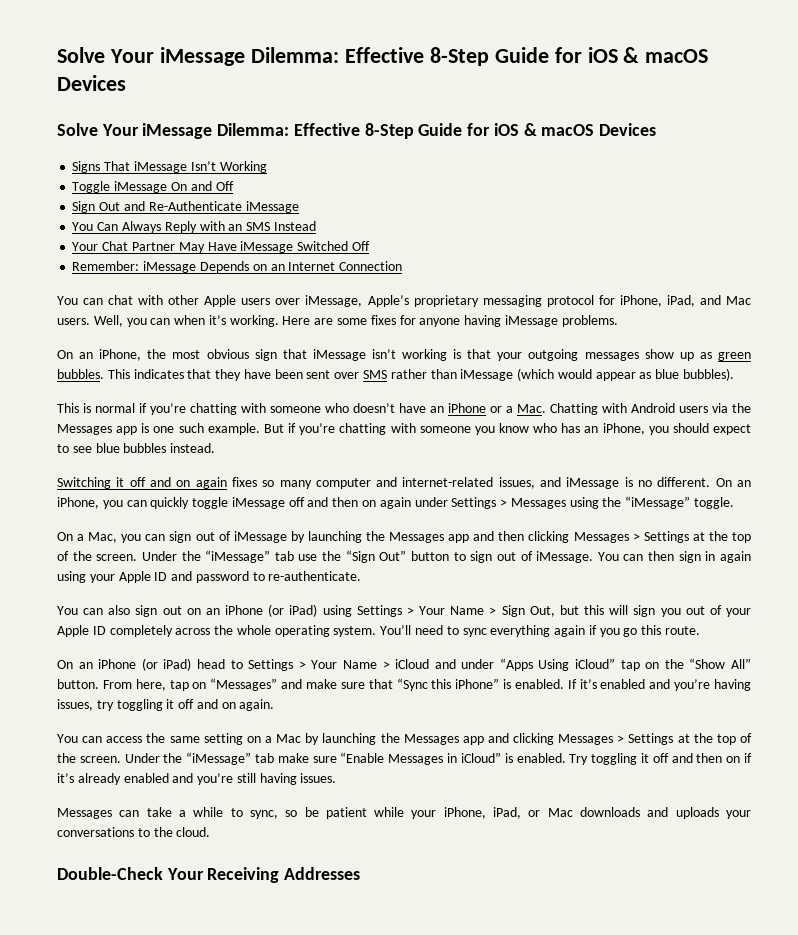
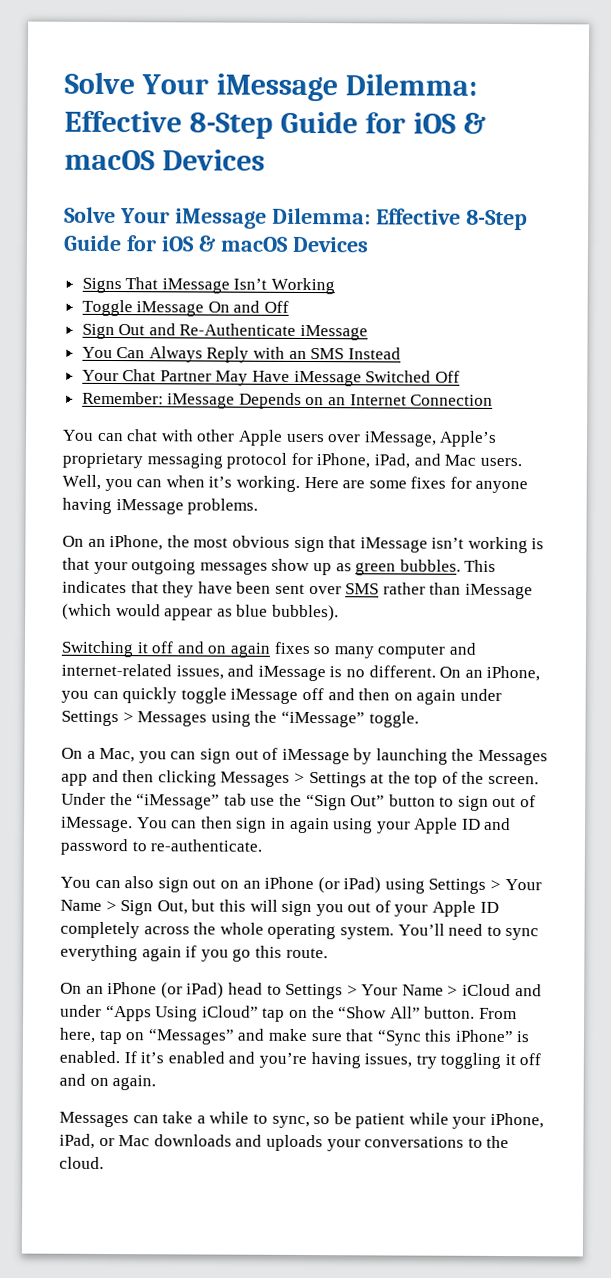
[57,403,751,415] [57,423,751,435] [57,443,216,453] // This is normal if you’re chatting with someone who doesn’t have an iPhone or a Mac. Chatting with Android users via the Messages app is one such example. But if you’re chatting with someone you know who has an iPhone, you should expect to see blue bubbles instead. -> (339, 613) none
[57,733,752,745] [57,752,753,765] [57,773,337,785] // You can access the same setting on a Mac by launching the Messages app and clicking Messages > Settings at the top of the screen. Under the “iMessage” tab make sure “Enable Messages in iCloud” is enabled. Try toggling it off and then on if it’s already enabled and you’re still having issues. -> (157, 1083) none
[57,867,361,883] // Double-Check Your Receiving Addresses -> (104, 1162) none

